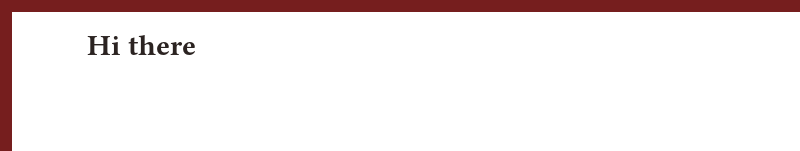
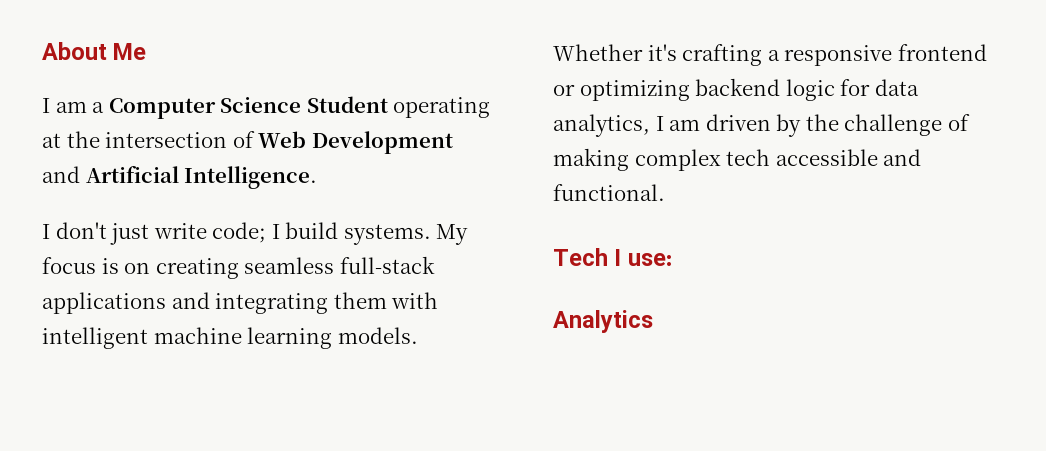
[87,35,196,55] Hi there -> [42,42,147,60] [42,96,491,119] [42,131,453,154] [42,166,318,189] [42,222,469,245] [42,256,435,279] [42,292,439,314] [42,327,418,349] [553,44,987,66] [553,78,919,101] [553,114,970,137] [553,148,922,171] [553,184,665,201] [553,248,673,266] [553,310,653,333] About Me // I am a Computer Science Student operating at the intersection of Web Development and Artificial Intelligence. // I don't just write code; I build systems. My focus is on creating seamless full-stack applications and integrating them with intelligent machine learning models. Whether it's crafting a responsive frontend or optimizing backend logic for data analytics, I am driven by the challenge of making complex tech accessible and functional. // Tech I use: // Analytics

